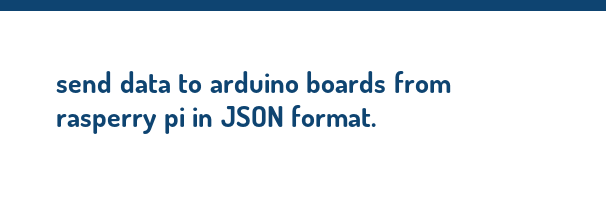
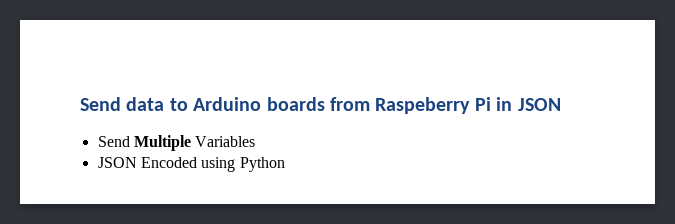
[56,71,112,93] send -> [80,97,121,111] Send
[209,71,299,93] arduino -> [193,97,262,111] Arduino
[56,107,185,134] rasperry pi -> [375,97,491,114] Raspeberry Pi
[291,105,377,127] format. -> [97,135,256,151] [97,157,285,172] // Send Multiple Variables // JSON Encoded using Python

